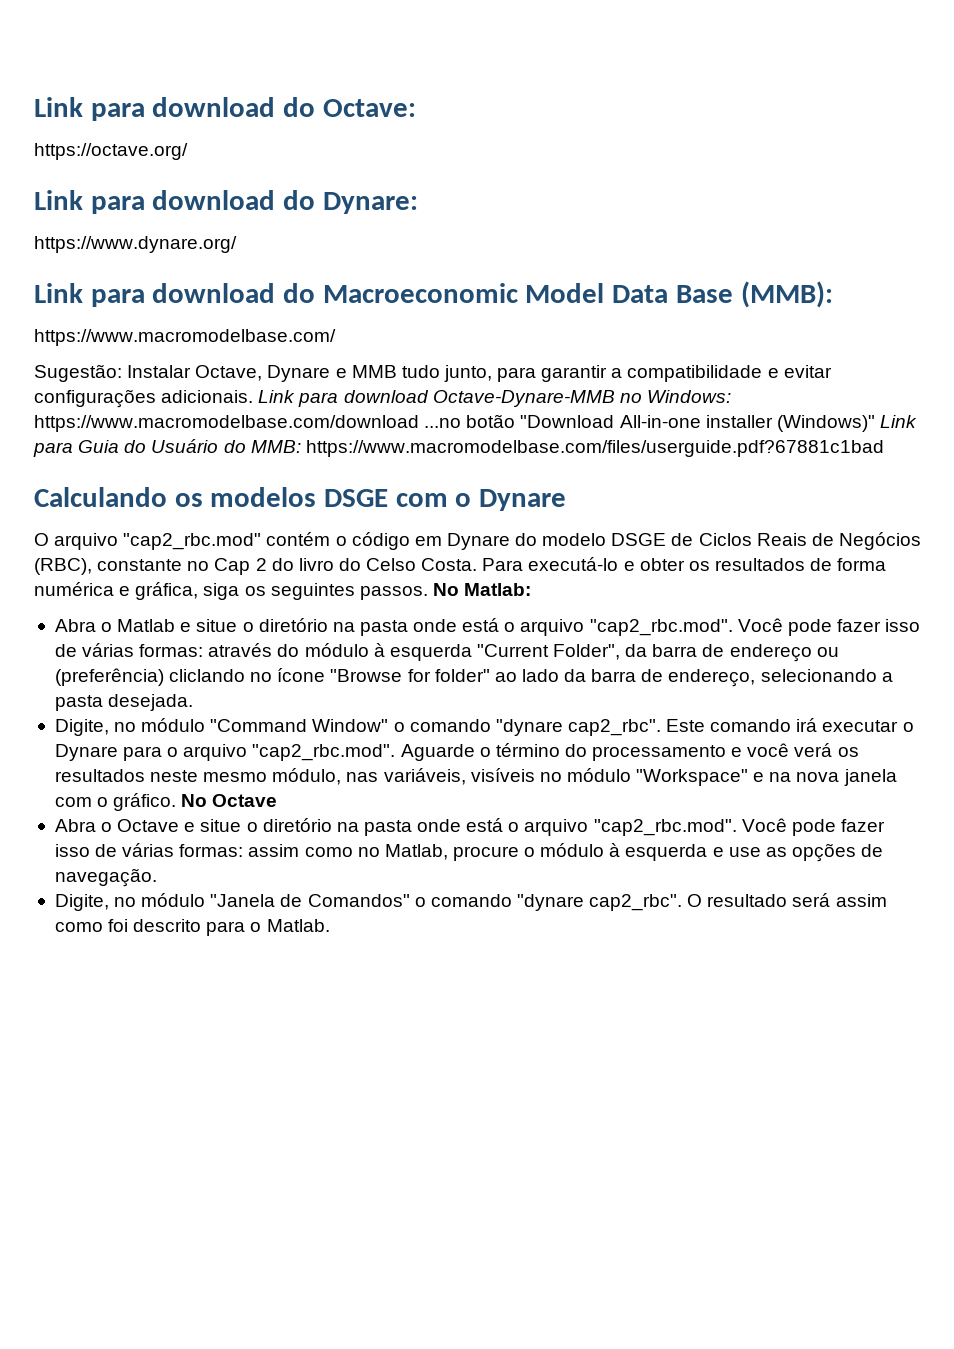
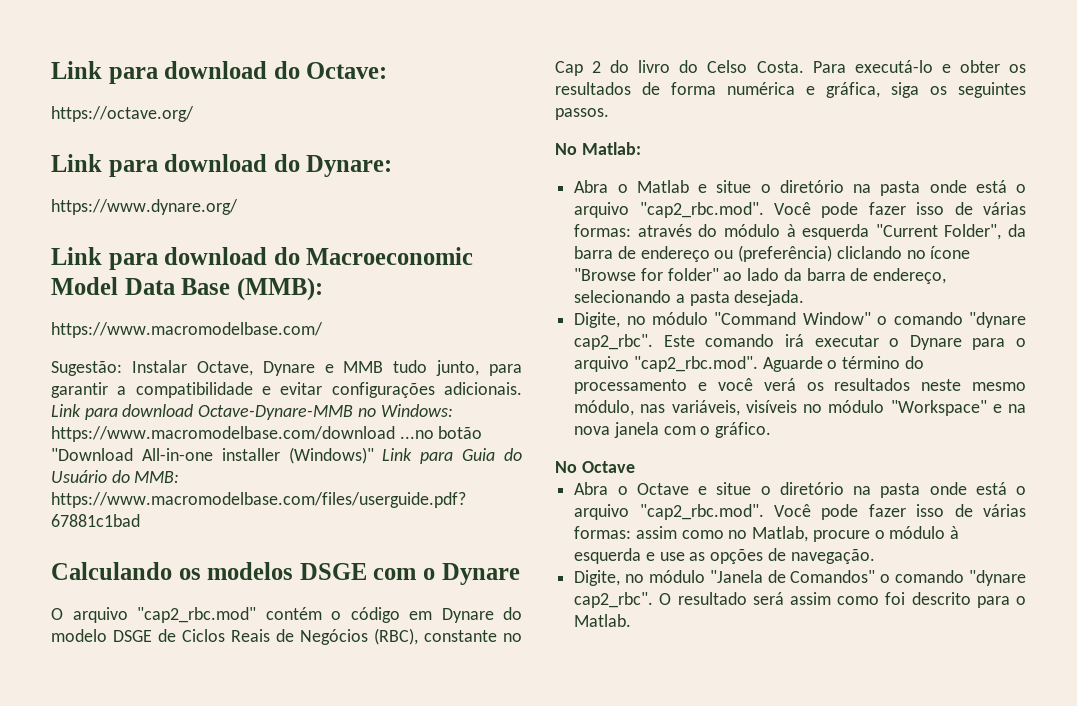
(428, 593) none -> (609, 114) //
(177, 802) none -> (772, 430) //

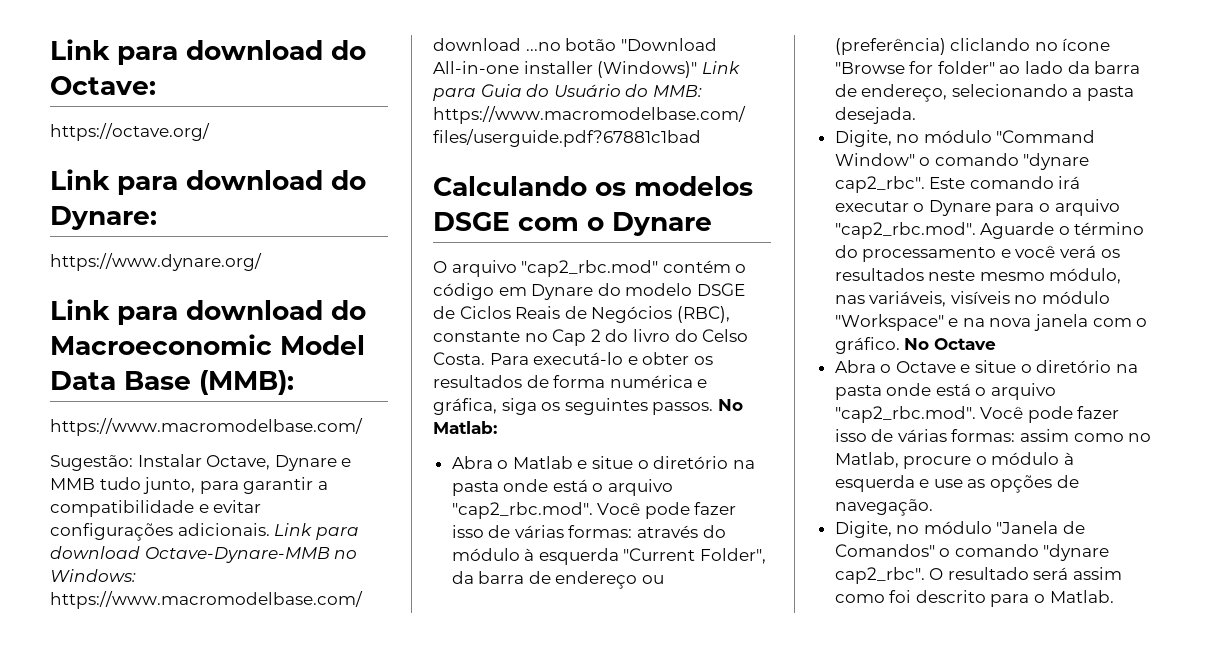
(609, 114) // -> (714, 408) none
(772, 430) // -> (900, 345) none

